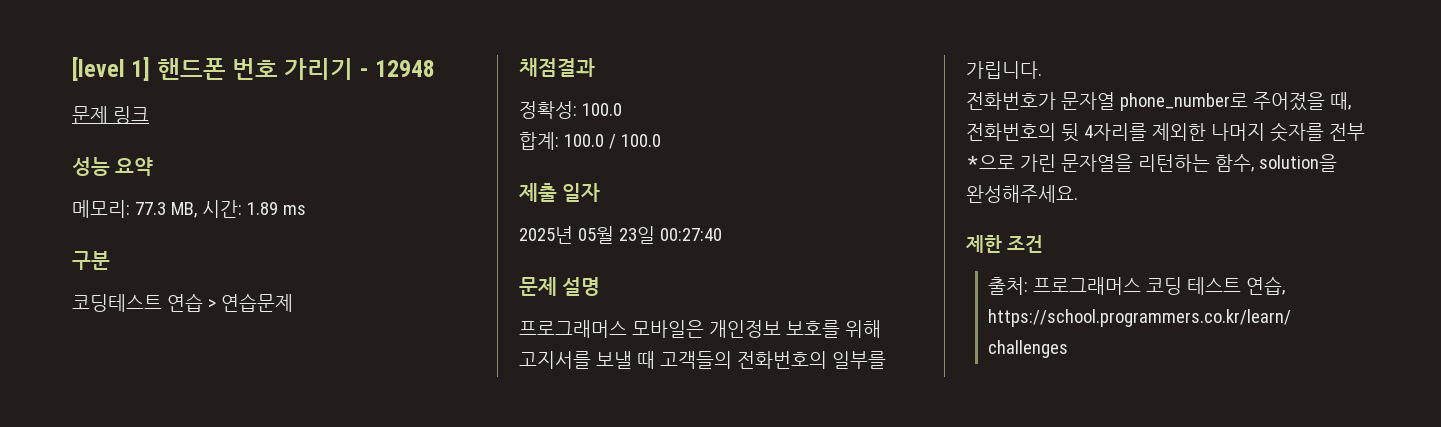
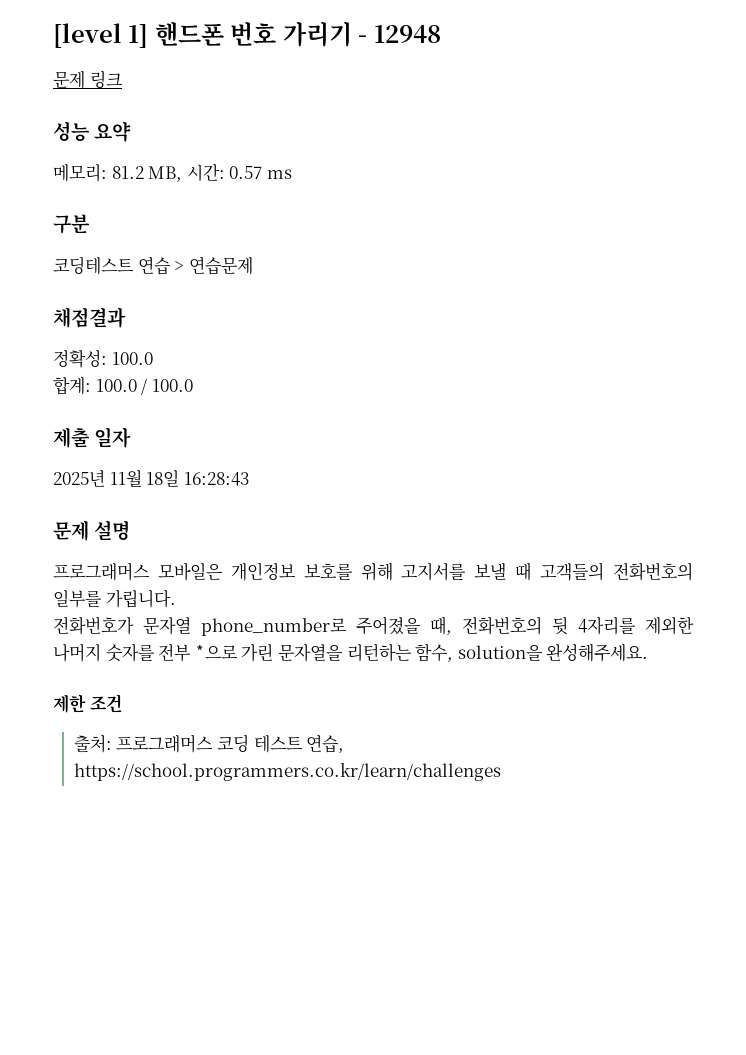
[134,202,166,215] 77.3 -> [111,166,144,179] 81.2
[246,202,278,215] 1.89 -> [229,166,263,179] 0.57
[577,226,722,244] 05월 23일 00:27:40 -> [109,470,249,487] 11월 18일 16:28:43

